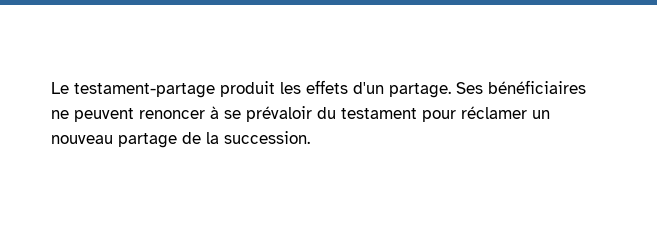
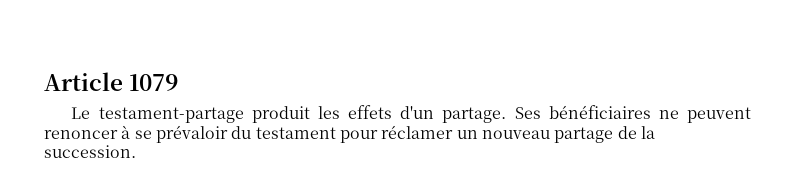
(51, 88) none -> [44,72,179,91] Article 1079 //

